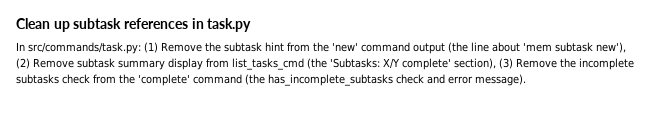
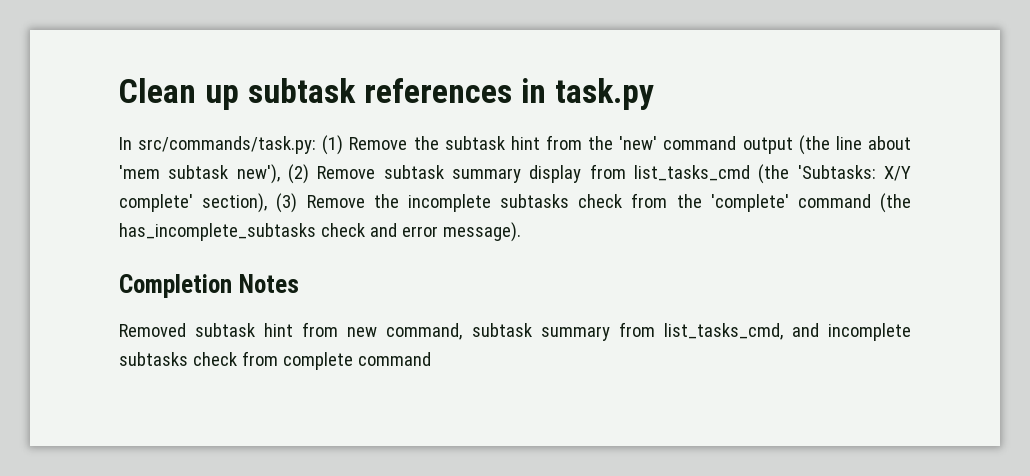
(526, 80) none -> [119,274,299,298] [119,322,911,341] [119,351,431,370] // Completion Notes // Removed subtask hint from new command, subtask summary from list_tasks_cmd, and incomplete subtasks check from complete command

